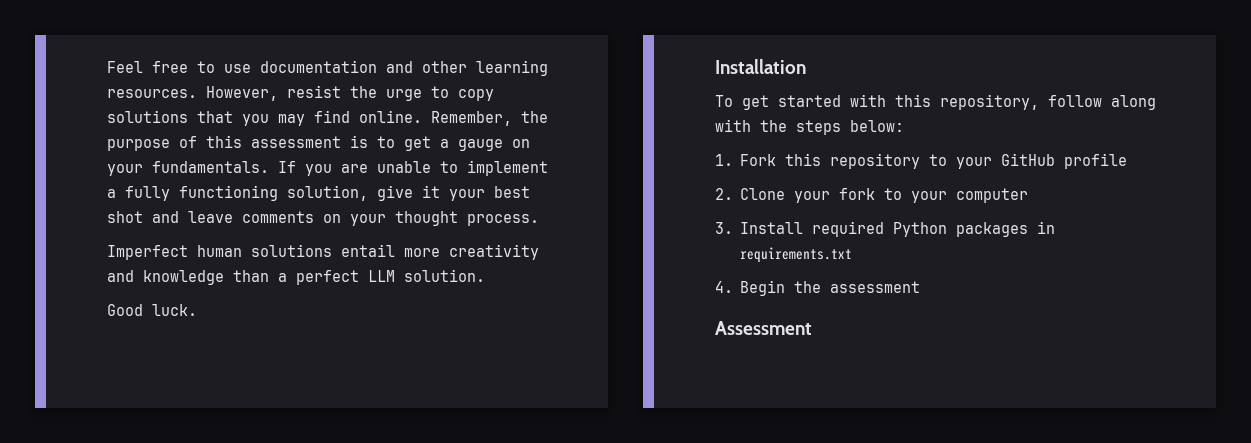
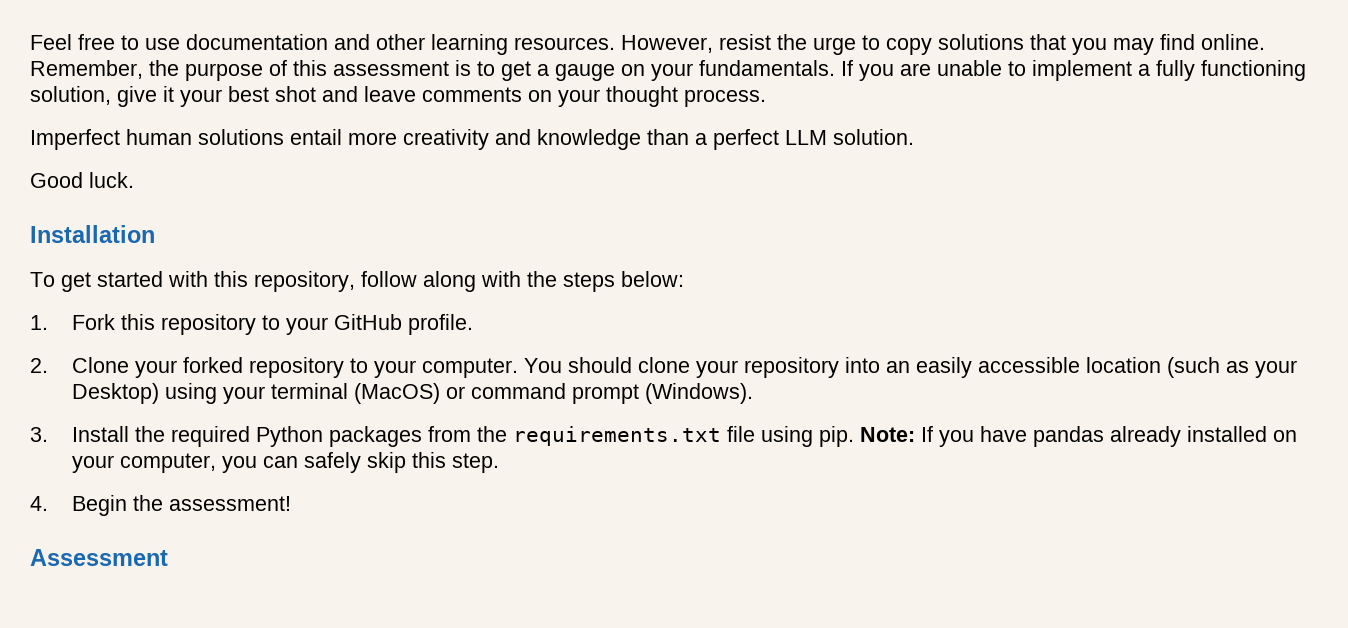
[1064,153,1128,169] profile -> [407,314,473,335] profile.
[839,188,1029,203] fork to your computer -> [182,357,1297,378] [71,383,753,404] forked repository to your computer. You should clone your repository into an easily accessible location (such as your Desktop) using your terminal (MacOS) or command prompt (Windows).
(804, 228) none -> [134,426,165,442] the
[1037,221,1056,234] in -> [427,426,507,442] from the
(853, 255) none -> [726,426,1297,447] [71,452,499,473] file using pip. Note: If you have pandas already installed on your computer, you can safely skip this step.
[830,281,921,293] assessment -> [168,496,291,511] assessment!

